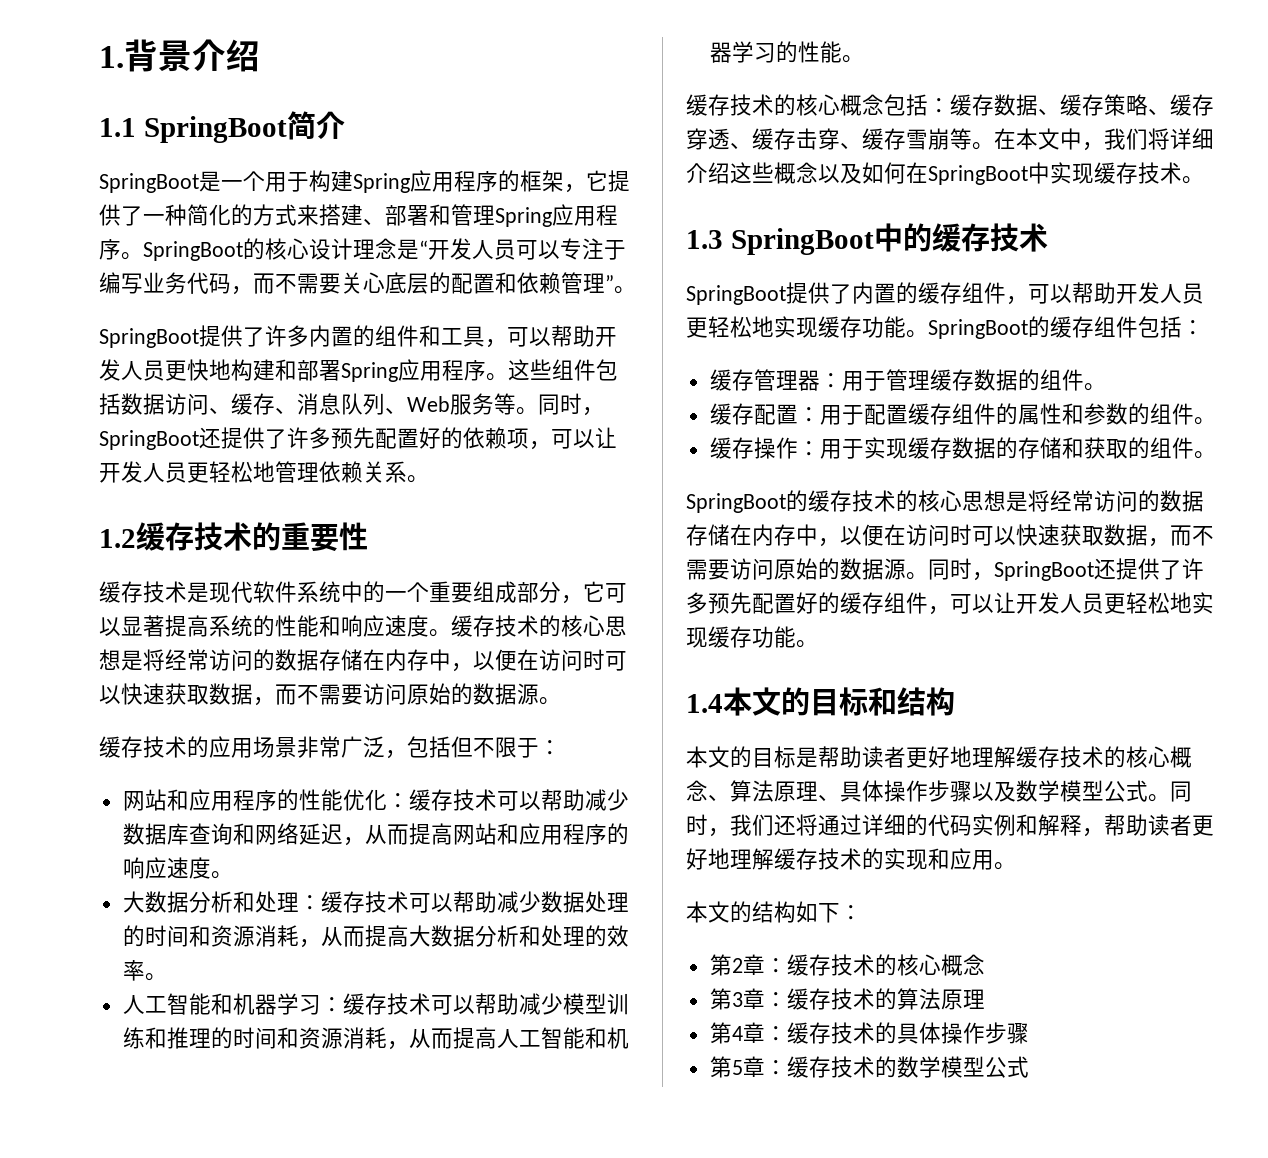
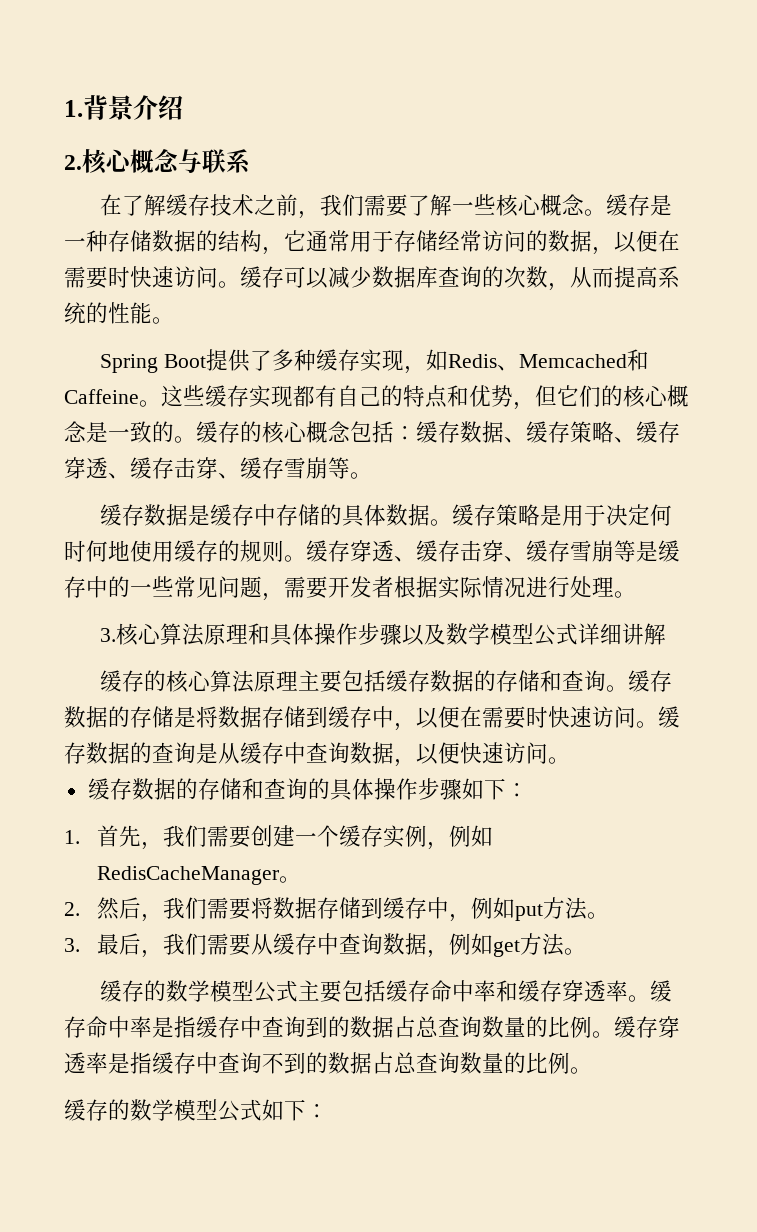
[99,111,345,143] [99,170,630,193] [99,204,618,227] [99,238,626,261] [99,272,636,295] [99,325,617,348] [99,359,618,382] [99,393,604,416] [99,427,617,450] [99,461,429,483] [99,522,368,552] [99,581,627,604] [99,615,627,637] [99,649,627,672] [99,683,561,706] [99,736,561,759] [122,789,629,811] [122,823,629,846] [122,857,233,879] [122,891,629,913] [122,925,629,948] [122,960,167,981] [122,993,629,1015] [122,1027,629,1050] [709,41,864,63] [686,94,774,116] 1.1 SpringBoot简介 // SpringBoot是一个用于构建Spring应用程序的框架，它提供了一种简化的方式来搭建、部署和管理Spring应用程序。SpringBoot的核心设计理念是“开发人员可以专注于编写业务代码，而不需要关心底层的配置和依赖管理”。 // SpringBoot提供了许多内置的组件和工具，可以帮助开发人员更快地构建和部署Spring应用程序。这些组件包括数据访问、缓存、消息队列、Web服务等。同时，SpringBoot还提供了许多预先配置好的依赖项，可以让开发人员更轻松地管理依赖关系。 // 1.2缓存技术的重要性 // 缓存技术是现代软件系统中的一个重要组成部分，它可以显著提高系统的性能和响应速度。缓存技术的核心思想是将经常访问的数据存储在内存中，以便在访问时可以快速获取数据，而不需要访问原始的数据源。 // 缓存技术的应用场景非常广泛，包括但不限于： // 网站和应用程序的性能优化：缓存技术可以帮助减少数据库查询和网络延迟，从而提高网站和应用程序的响应速度。 // 大数据分析和处理：缓存技术可以帮助减少数据处理的时间和资源消耗，从而提高大数据分析和处理的效率。 // 人工智能和机器学习：缓存技术可以帮助减少模型训练和推理的时间和资源消耗，从而提高人工智能和机器学习的性能。 // 缓存技术 -> [64,149,250,175] [99,194,672,219] [64,230,680,255] [64,266,680,291] [64,302,174,324] [99,349,649,374] [64,385,689,410] [64,421,240,443] 2.核心概念与联系 // 在了解缓存技术之前，我们需要了解一些核心概念。缓存是一种存储数据的结构，它通常用于存储经常访问的数据，以便在需要时快速访问。缓存可以减少数据库查询的次数，从而提高系统的性能。 // Spring Boot提供了多种缓存实现，如Redis、Memcached和Caffeine。这些缓存实现都有自己的特点和优势，但它们的核心概念是一致的。缓存
[994,128,1214,151] [686,162,1204,185] [686,223,1048,255] [686,282,1204,305] [686,316,1204,339] [709,369,1106,391] [709,403,1216,425] [709,437,1216,459] [686,490,1204,513] [686,524,1214,547] [686,558,1204,581] [686,592,1214,615] [686,626,818,648] [686,687,955,716] [686,746,1192,768] [686,780,840,802] 在本文中，我们将详细介绍这些概念以及如何在SpringBoot中实现缓存技术。 // 1.3 SpringBoot中的缓存技术 // SpringBoot提供了内置的缓存组件，可以帮助开发人员更轻松地实现缓存功能。SpringBoot的缓存组件包括： // 缓存管理器：用于管理缓存数据的组件。 // 缓存配置：用于配置缓存组件的属性和参数的组件。 // 缓存操作：用于实现缓存数据的存储和获取的组件。 // SpringBoot的缓存技术的核心思想是将经常访问的数据存储在内存中，以便在访问时可以快速获取数据，而不需要访问原始的数据源。同时，SpringBoot还提供了许多预先配置好的缓存组件，可以让开发人员更轻松地实现缓存功能。 // 1.4本文的目标和结构 // 本文的目标是帮助读者更好地理解缓存技术的核心概念、算法原理、 -> [99,504,672,527] [64,540,680,562] [64,576,636,601] [99,623,270,646] // 缓存数据是缓存中存储的具体数据。缓存策略是用于决定何时何地使用缓存的规则。缓存穿透、缓存击穿、缓存雪崩等是缓存中的一些常见问题，需要开发者根据实际情况进行处理。 // 3.核心算法原理和
[1148,781,1192,802] [686,814,1214,837] [686,848,1016,870] [686,901,862,923] [709,954,985,976] [709,988,985,1010] [709,1022,1029,1044] [709,1056,1029,1078] 。同时，我们还将通过详细的代码实例和解释，帮助读者更好地理解缓存技术的实现和应用。 // 本文的结构如下： // 第2章：缓存技术的核心概念 // 第3章：缓存技术的算法原理 // 第4章：缓存技术的具体操作步骤 // 第5章：缓存技术的数学模型公式 -> [577,623,666,645] [99,670,672,693] [64,706,680,731] [64,742,570,767] [87,778,528,801] [64,825,494,850] [97,866,302,885] [64,897,610,922] [64,933,587,958] [99,980,672,1003] [64,1016,680,1038] [64,1052,592,1074] [64,1099,328,1122] 详细讲解 // 缓存的核心算法原理主要包括缓存数据的存储和查询。缓存数据的存储是将数据存储到缓存中，以便在需要时快速访问。缓存数据的查询是从缓存中查询数据，以便快速访问。 // 缓存数据的存储和查询的具体操作步骤如下： // 1.首先，我们需要创建一个缓存实例，例如RedisCacheManager。 // 2.然后，我们需要将数据存储到缓存中，例如put方法。 // 3.最后，我们需要从缓存中查询数据，例如get方法。 // 缓存的数学模型公式主要包括缓存命中率和缓存穿透率。缓存命中率是指缓存中查询到的数据占总查询数量的比例。缓存穿透率是指缓存中查询不到的数据占总查询数量的比例。 // 缓存的数学模型公式如下：

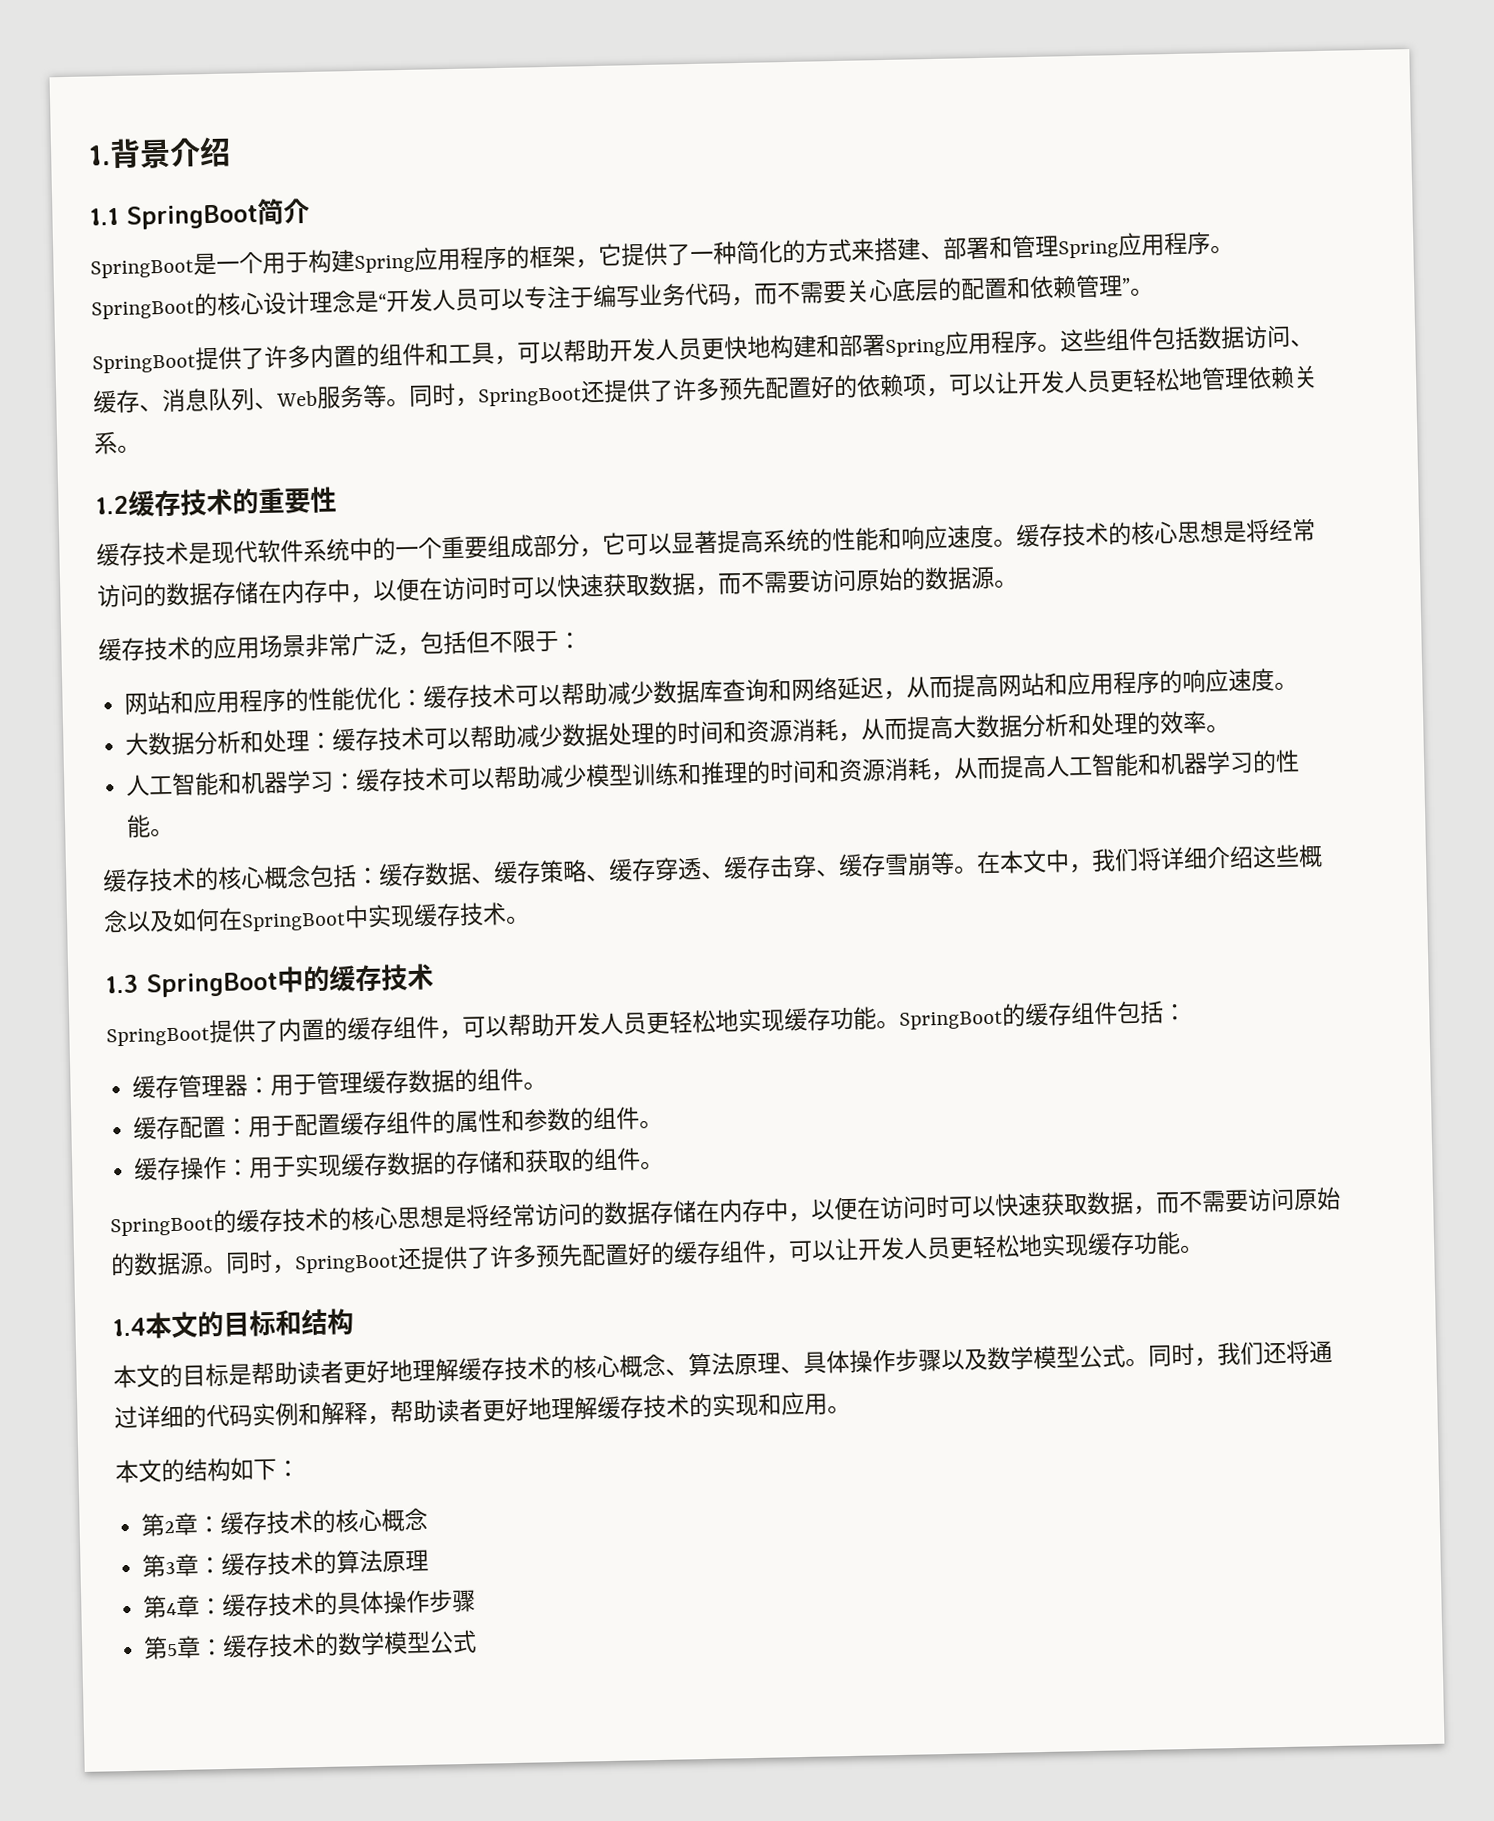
[64,149,250,175] [99,194,672,219] [64,230,680,255] [64,266,680,291] [64,302,174,324] [99,349,649,374] [64,385,689,410] [64,421,240,443] 2.核心概念与联系 // 在了解缓存技术之前，我们需要了解一些核心概念。缓存是一种存储数据的结构，它通常用于存储经常访问的数据，以便在需要时快速访问。缓存可以减少数据库查询的次数，从而提高系统的性能。 // Spring Boot提供了多种缓存实现，如Redis、Memcached和Caffeine。这些缓存实现都有自己的特点和优势，但它们的核心概念是一致的。缓存 -> [89,197,310,230] [90,231,1234,279] [91,274,1154,320] [92,324,1314,374] [93,365,1318,414] [93,430,141,455] [95,486,337,517] [96,518,1316,567] [97,565,1018,608] [98,630,582,662] [124,667,1299,715] [125,710,1231,756] [126,749,1301,796] [126,814,175,838] [103,867,196,893] 1.1 SpringBoot简介 // SpringBoot是一个用于构建Spring应用程序的框架，它提供了一种简化的方式来搭建、部署和管理Spring应用程序。SpringBoot的核心设计理念是“开发人员可以专注于编写业务代码，而不需要关心底层的配置和依赖管理”。 // SpringBoot提供了许多内置的组件和工具，可以帮助开发人员更快地构建和部署Spring应用程序。这些组件包括数据访问、缓存、消息队列、Web服务等。同时，SpringBoot还提供了许多预先配置好的依赖项，可以让开发人员更轻松地管理依赖关系。 // 1.2缓存技术的重要性 // 缓存技术是现代软件系统中的一个重要组成部分，它可以显著提高系统的性能和响应速度。缓存技术的核心思想是将经常访问的数据存储在内存中，以便在访问时可以快速获取数据，而不需要访问原始的数据源。 // 缓存技术的应用场景非常广泛，包括但不限于： // 网站和应用程序的性能优化：缓存技术可以帮助减少数据库查询和网络延迟，从而提高网站和应用程序的响应速度。 // 大数据分析和处理：缓存技术可以帮助减少数据处理的时间和资源消耗，从而提高大数据分析和处理的效率。 // 人工智能和机器学习：缓存技术可以帮助减少模型训练和推理的时间和资源消耗，从而提高人工智能和机器学习的性能。 // 缓存技术
[99,504,672,527] [64,540,680,562] [64,576,636,601] [99,623,270,646] // 缓存数据是缓存中存储的具体数据。缓存策略是用于决定何时何地使用缓存的规则。缓存穿透、缓存击穿、缓存雪崩等是缓存中的一些常见问题，需要开发者根据实际情况进行处理。 // 3.核心算法原理和 -> [976,844,1323,875] [103,902,530,933] [105,963,434,998] [106,1000,1187,1047] [132,1067,548,1099] [133,1106,664,1140] [134,1147,665,1181] [110,1186,1341,1237] [110,1231,1204,1277] [112,1308,354,1339] [113,1352,804,1389] 在本文中，我们将详细介绍这些概念以及如何在SpringBoot中实现缓存技术。 // 1.3 SpringBoot中的缓存技术 // SpringBoot提供了内置的缓存组件，可以帮助开发人员更轻松地实现缓存功能。SpringBoot的缓存组件包括： // 缓存管理器：用于管理缓存数据的组件。 // 缓存配置：用于配置缓存组件的属性和参数的组件。 // 缓存操作：用于实现缓存数据的存储和获取的组件。 // SpringBoot的缓存技术的核心思想是将经常访问的数据存储在内存中，以便在访问时可以快速获取数据，而不需要访问原始的数据源。同时，SpringBoot还提供了许多预先配置好的缓存组件，可以让开发人员更轻松地实现缓存功能。 // 1.4本文的目标和结构 // 本文的目标是帮助读者更好地理解缓存技术的核心概念、算法原理、
[577,623,666,645] [99,670,672,693] [64,706,680,731] [64,742,570,767] [87,778,308,800] 详细讲解 // 缓存的核心算法原理主要包括缓存数据的存储和查询。缓存数据的存储是将数据存储到缓存中，以便在需要时快速访问。缓存数据的查询是从缓存中查询数据，以便快速访问。 // 缓存数据的存储和查询 -> [1125,1340,1333,1367] [114,1391,851,1429] [115,1457,300,1484] [141,1507,429,1537] [142,1549,430,1578] [143,1592,316,1619] 。同时，我们还将通过详细的代码实例和解释，帮助读者更好地理解缓存技术的实现和应用。 // 本文的结构如下： // 第2章：缓存技术的核心概念 // 第3章：缓存技术的算法原理 // 第4章：缓存技术
[461,778,528,800] [64,825,494,850] [97,866,302,885] [64,897,610,922] [64,933,587,958] [99,980,672,1003] [64,1016,680,1038] [64,1052,592,1074] [64,1099,328,1122] 如下： // 1.首先，我们需要创建一个缓存实例，例如RedisCacheManager。 // 2.然后，我们需要将数据存储到缓存中，例如put方法。 // 3.最后，我们需要从缓存中查询数据，例如get方法。 // 缓存的数学模型公式主要包括缓存命中率和缓存穿透率。缓存命中率是指缓存中查询到的数据占总查询数量的比例。缓存穿透率是指缓存中查询不到的数据占总查询数量的比例。 // 缓存的数学模型公式如下： -> [143,1629,478,1660] // 第5章：缓存技术的数学模型公式

